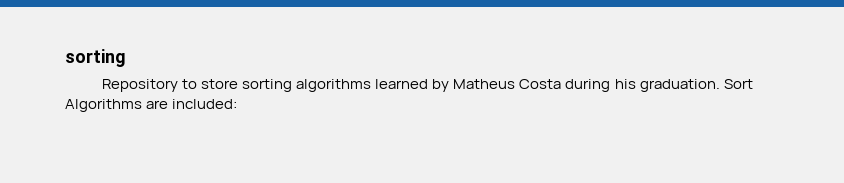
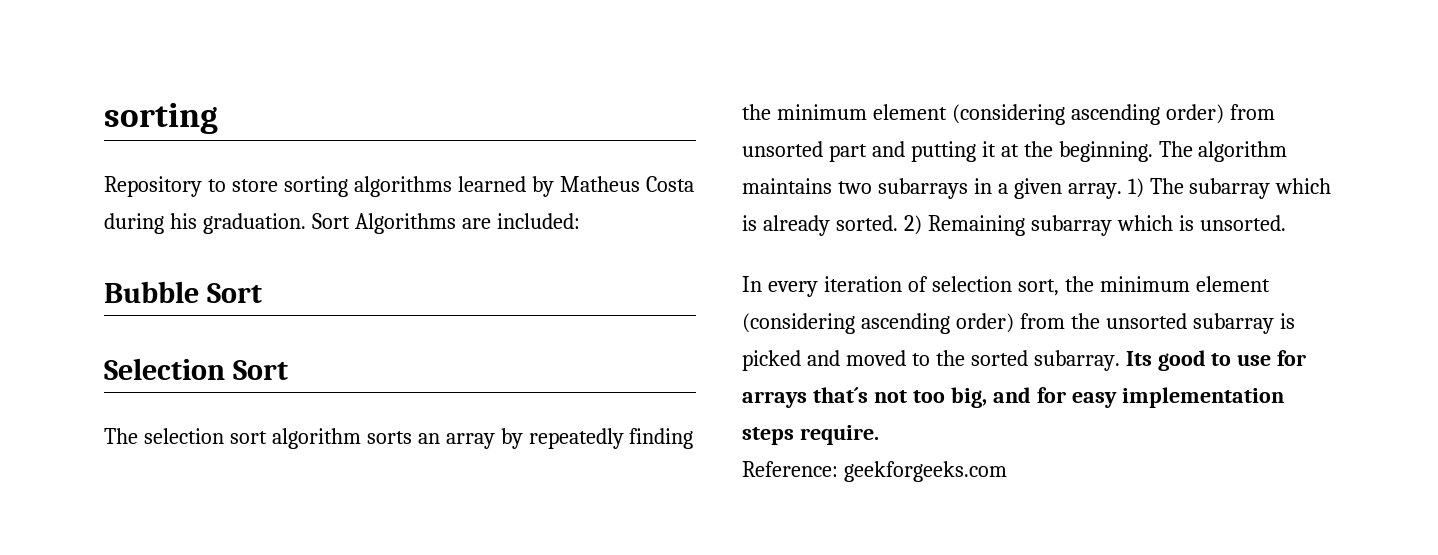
(238, 104) none -> [104,281,262,303] [104,358,288,380] [104,428,694,449] [742,104,1275,125] [742,141,1288,162] [742,178,1332,199] [742,215,1286,236] [742,276,1270,297] [742,313,1295,334] [742,350,1307,371] [742,387,1284,408] [742,425,879,445] [742,461,1007,482] // Bubble Sort // Selection Sort // The selection sort algorithm sorts an array by repeatedly finding the minimum element (considering ascending order) from unsorted part and putting it at the beginning. The algorithm maintains two subarrays in a given array. 1) The subarray which is already sorted. 2) Remaining subarray which is unsorted. // In every iteration of selection sort, the minimum element (considering ascending order) from the unsorted subarray is picked and moved to the sorted subarray. Its good to use for arrays that´s not too big, and for easy implementation steps require. // Reference: geekforgeeks.com

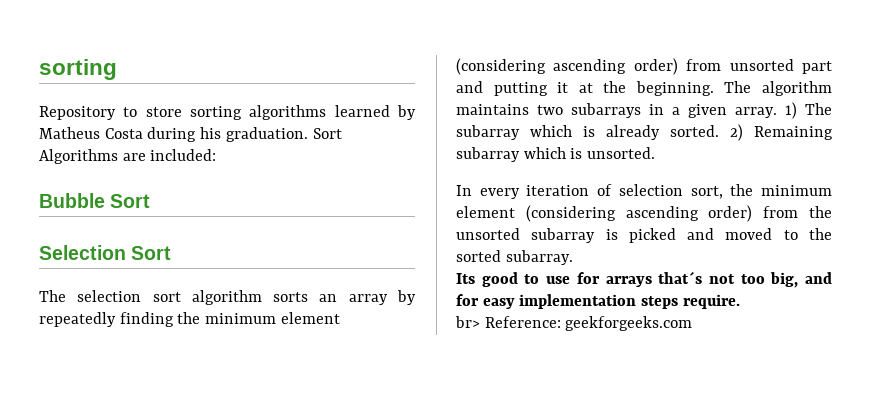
(1120, 360) none -> (573, 257) //
(879, 435) none -> [455,316,480,328] br>

